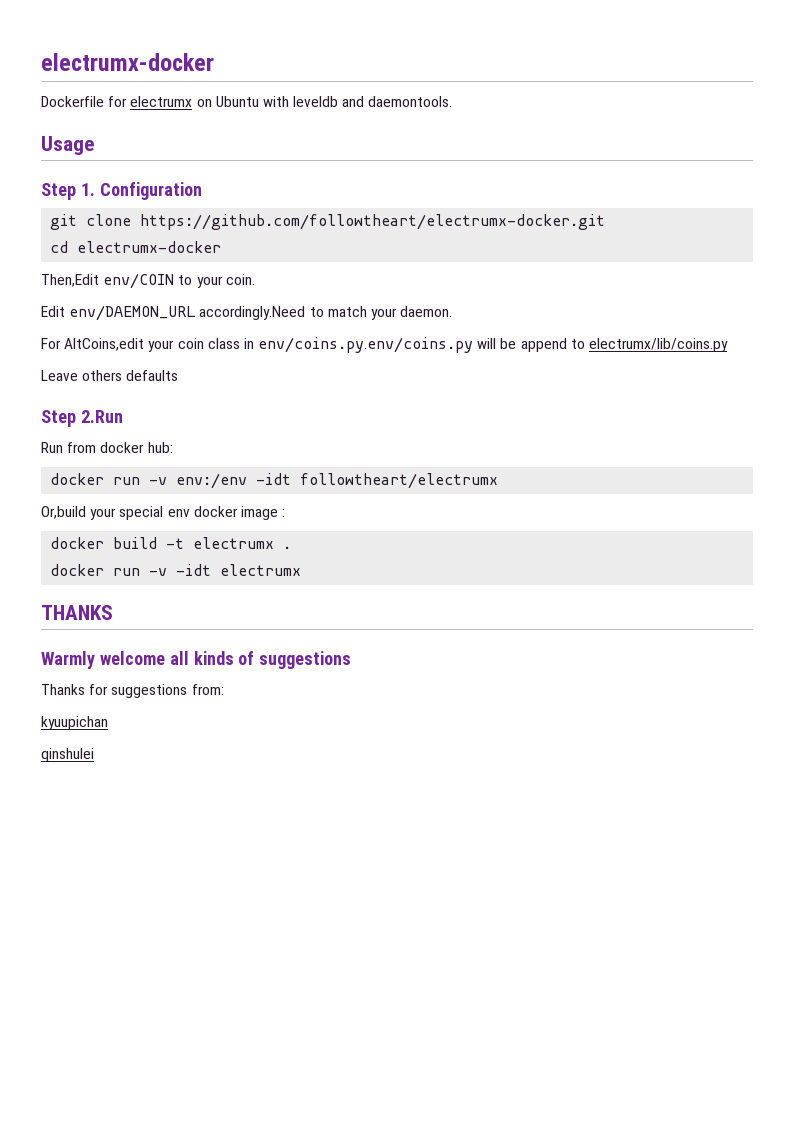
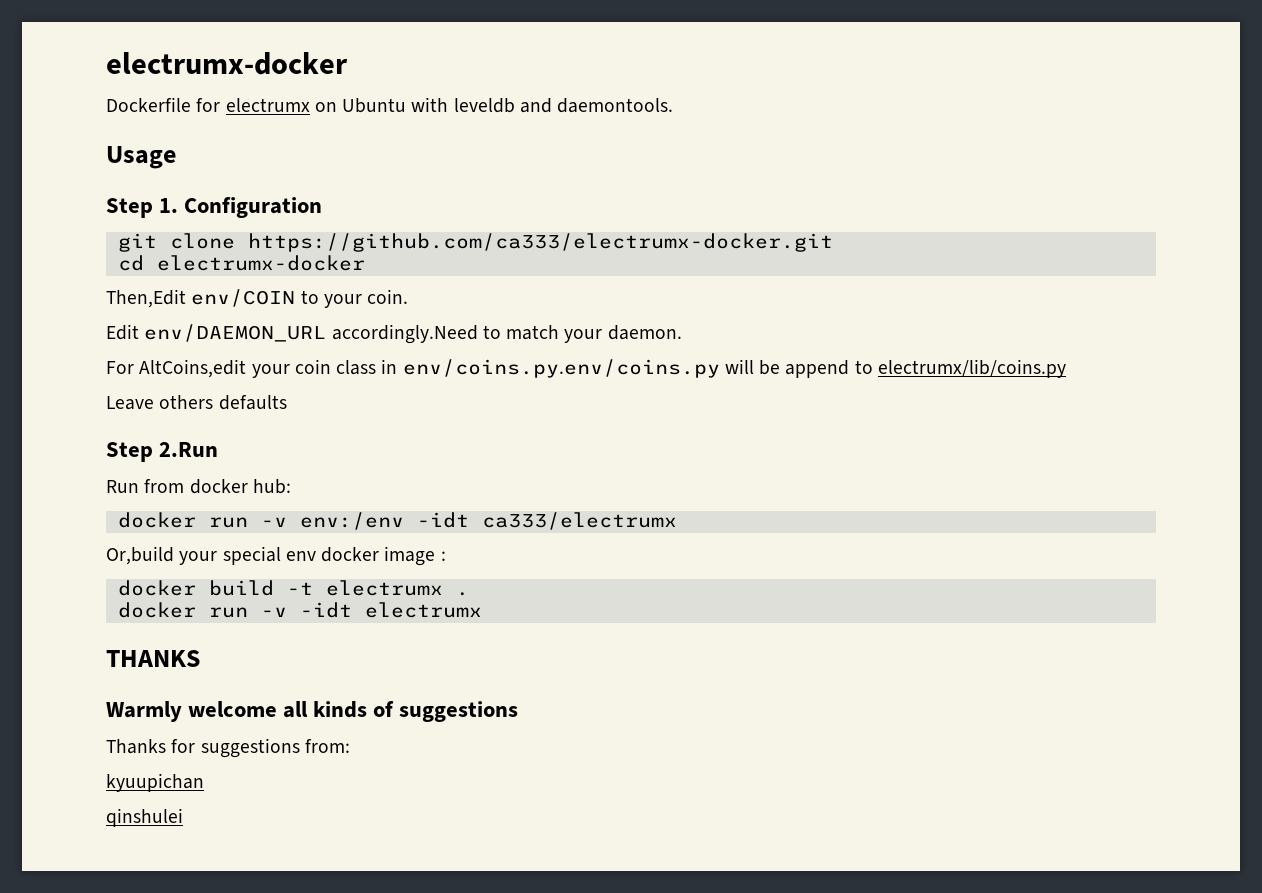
[140,214,606,230] https://github.com/followtheart/electrumx-docker.git -> [247,233,833,252] https://github.com/ca333/electrumx-docker.git
[300,473,499,489] followtheart/electrumx -> [481,512,677,530] ca333/electrumx

